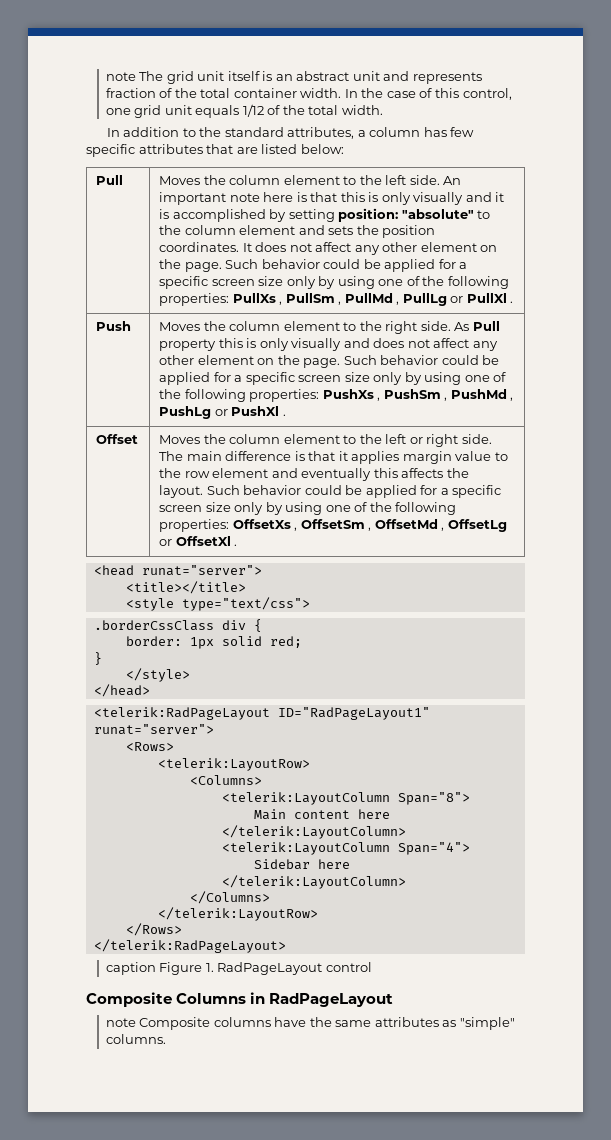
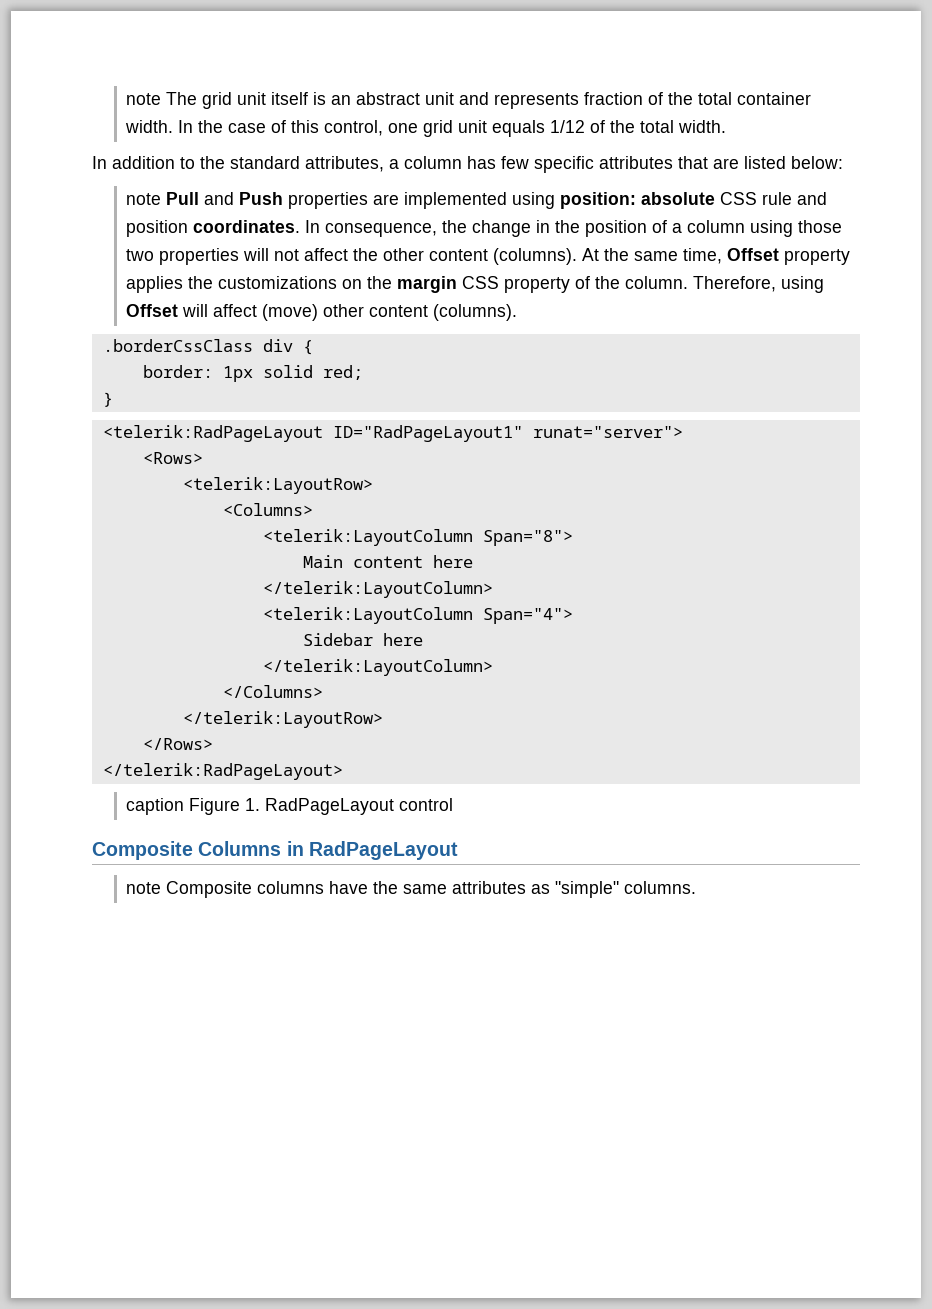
[96,175,124,185] [159,175,462,185] [159,192,505,205] [159,208,491,222] [159,225,436,238] [159,242,498,255] [159,259,468,272] [159,276,509,289] [159,293,514,306] [96,321,132,331] [159,321,500,334] [159,338,498,351] [159,355,500,368] [159,372,507,385] [159,389,514,402] [159,406,286,419] [96,434,139,444] [159,434,492,447] [159,451,508,464] [159,468,469,481] [159,485,502,498] [159,502,457,515] [159,519,507,532] [159,536,238,546] [93,565,262,576] [125,581,246,594] [125,597,310,611] // Pull | Moves the column element to the left side. An important note here is that this is only visually and it is accomplished by setting position: "absolute" to the column element and sets the position coordinates. It does not affect any other element on the page. Such behavior could be applied for a specific screen size only by using one of the following properties: PullXs , PullSm , PullMd , PullLg or PullXl . // Push | Moves the column element to the right side. As Pull property this is only visually and does not affect any other element on the page. Such behavior could be applied for a specific screen size only by using one of the following properties: PushXs , PushSm , PushMd , PushLg or PushXl . // Offset | Moves the column element to the left or right side. The main difference is that it applies margin value to the row element and eventually this affects the layout. Such behavior could be applied for a specific screen size only by using one of the following properties: OffsetXs , OffsetSm , OffsetMd , OffsetLg or OffsetXl . // <head runat="server"> // <title></title> // <style type="text/css"> -> [126,192,828,209] [126,220,843,237] [126,248,851,265] [126,276,825,293] [126,304,518,321] // note Pull and Push properties are implemented using position: absolute CSS rule and position coordinates. In consequence, the change in the position of a column using those two properties will not affect the other content (columns). At the same time, Offset property applies the customizations on the margin CSS property of the column. Therefore, using Offset will affect (move) other content (columns).
[125,668,190,682] [93,684,150,697] // </style> // </head> -> (113, 399) none

